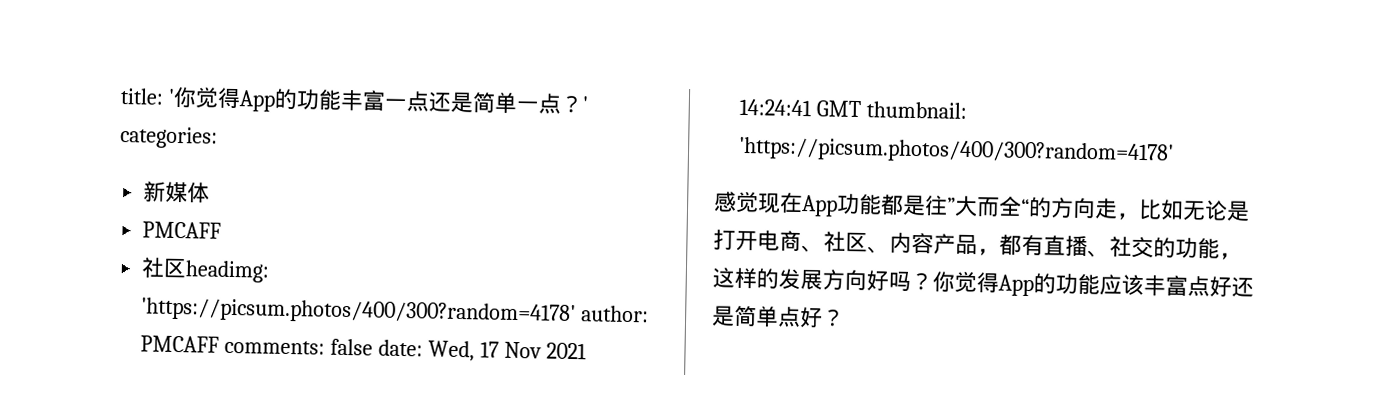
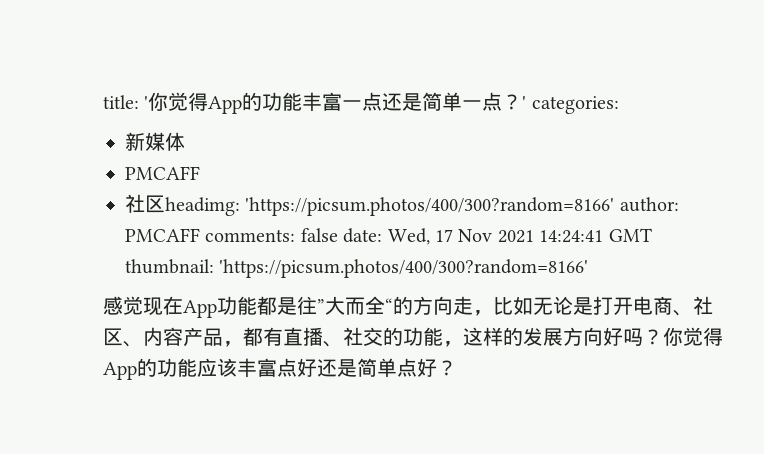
[141,297,577,327] 'https://picsum.photos/400/300?random=4178' -> [245,197,615,216] 'https://picsum.photos/400/300?random=8166'
[738,136,1175,166] 'https://picsum.photos/400/300?random=4178' -> [219,259,589,278] 'https://picsum.photos/400/300?random=8166'

